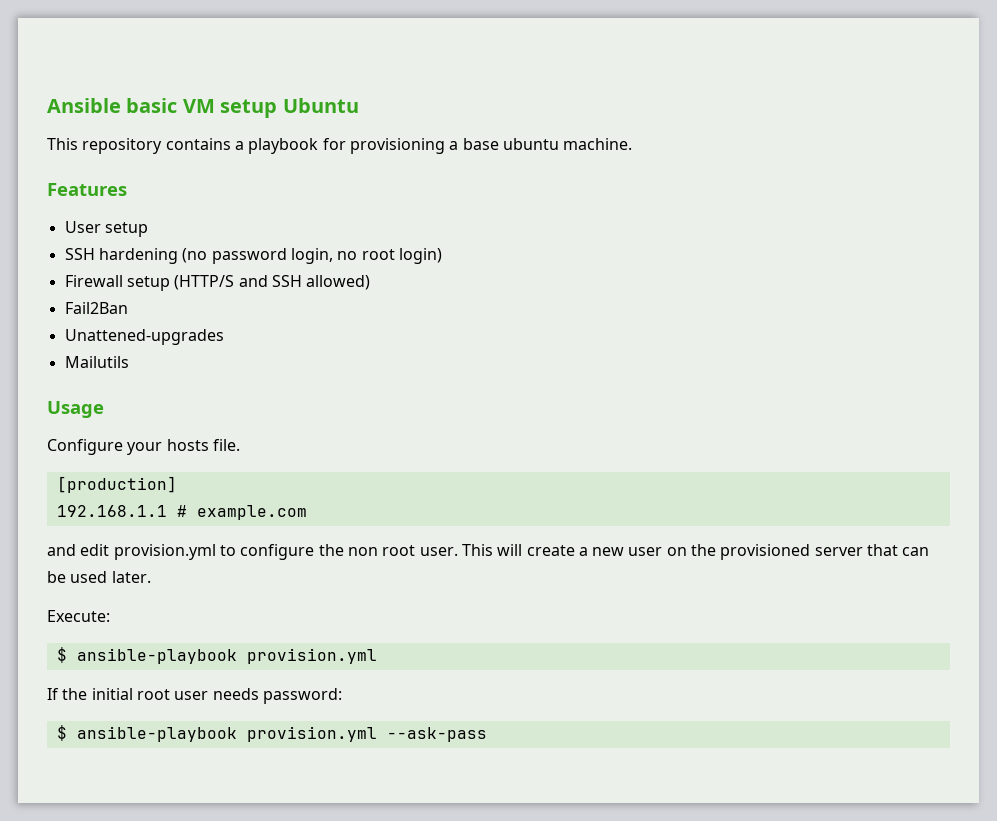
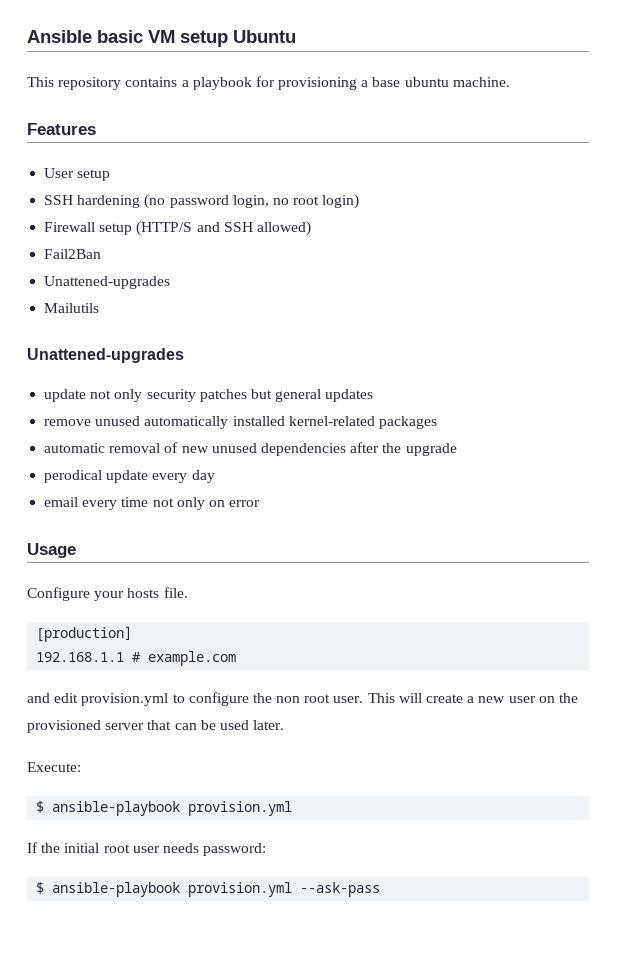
(129, 362) none -> [27,348,184,363] [44,389,374,402] [44,416,437,429] [44,442,457,456] [44,470,215,483] [44,497,261,510] // Unattened-upgrades // update not only security patches but general updates // remove unused automatically installed kernel-related packages // automatic removal of new unused dependencies after the upgrade // perodical update every day // email every time not only on error

